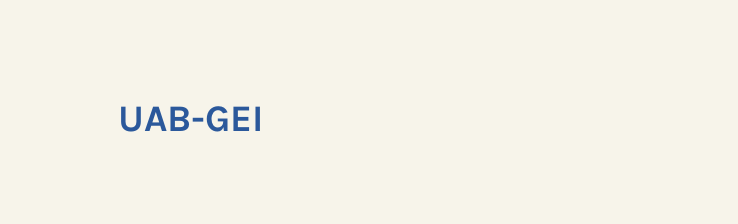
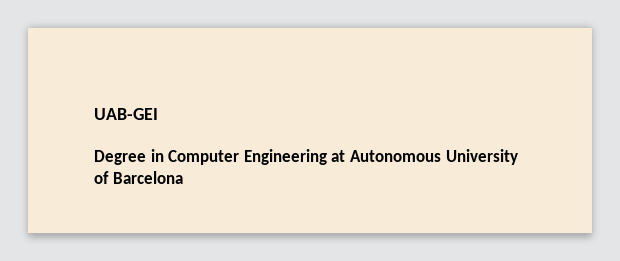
(263, 119) none -> [94,149,518,165] [94,171,183,184] // Degree in Computer Engineering at Autonomous University of Barcelona

